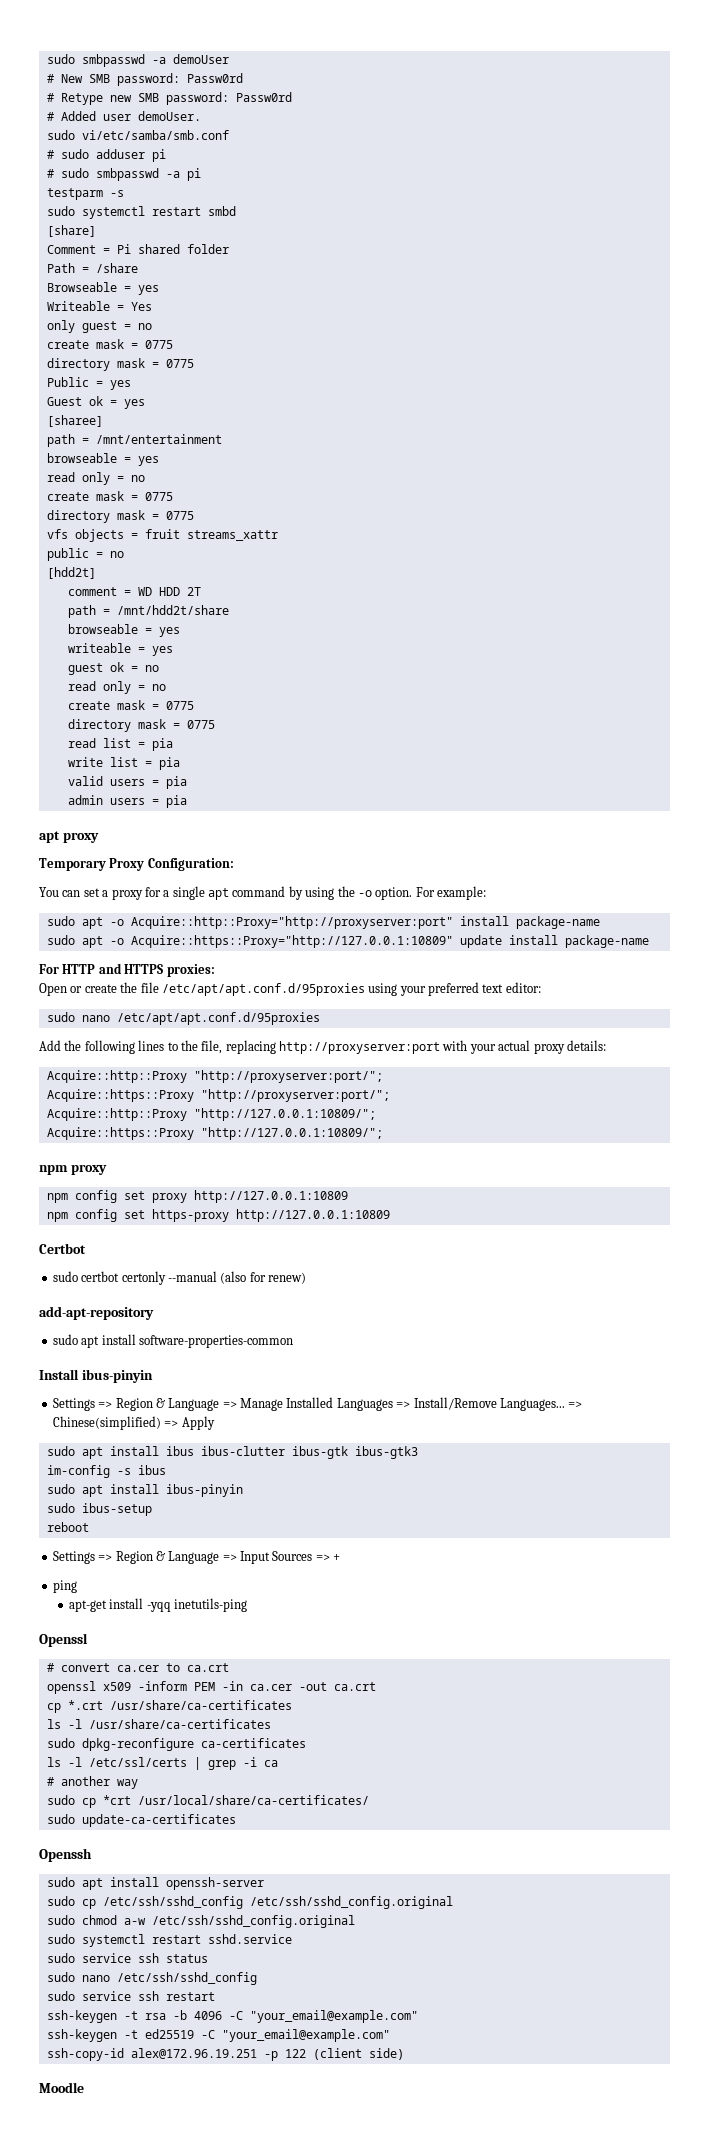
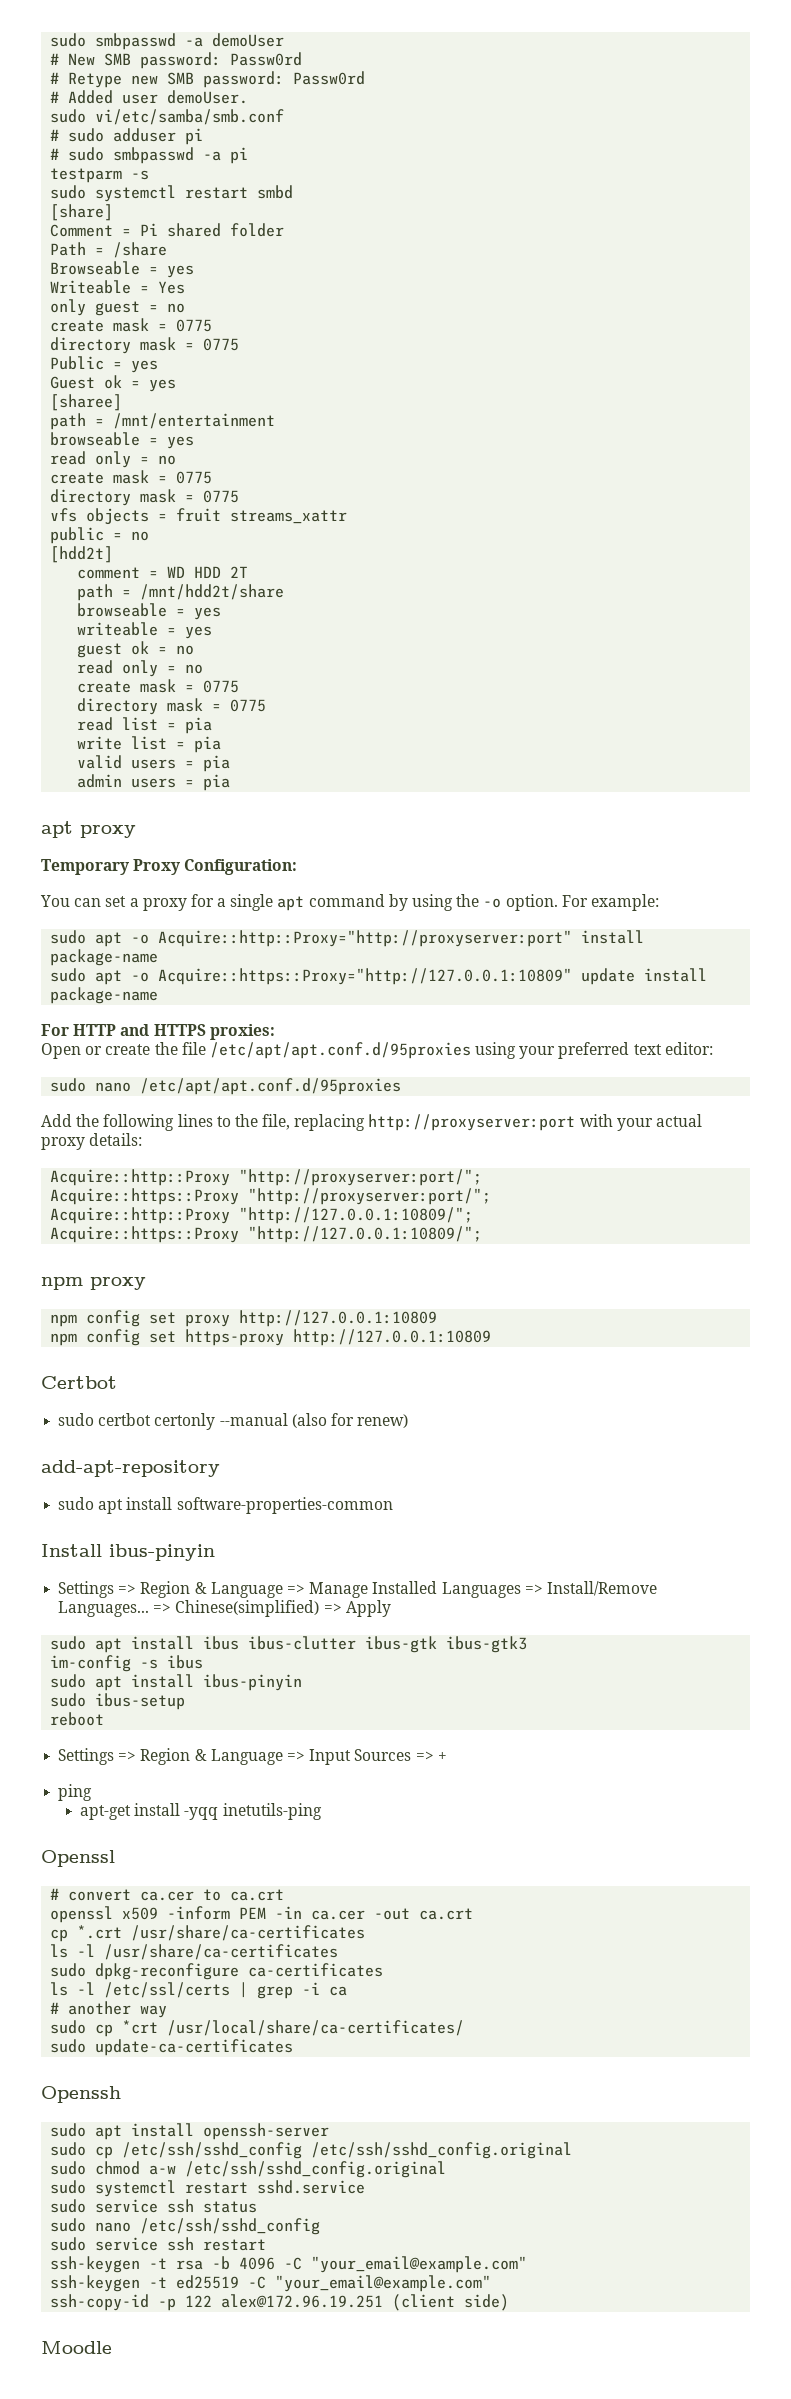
[130,2048,257,2059] alex@172.96.19.251 -> (150, 2302) none
(306, 2053) none -> [221,2294,384,2308] alex@172.96.19.251

